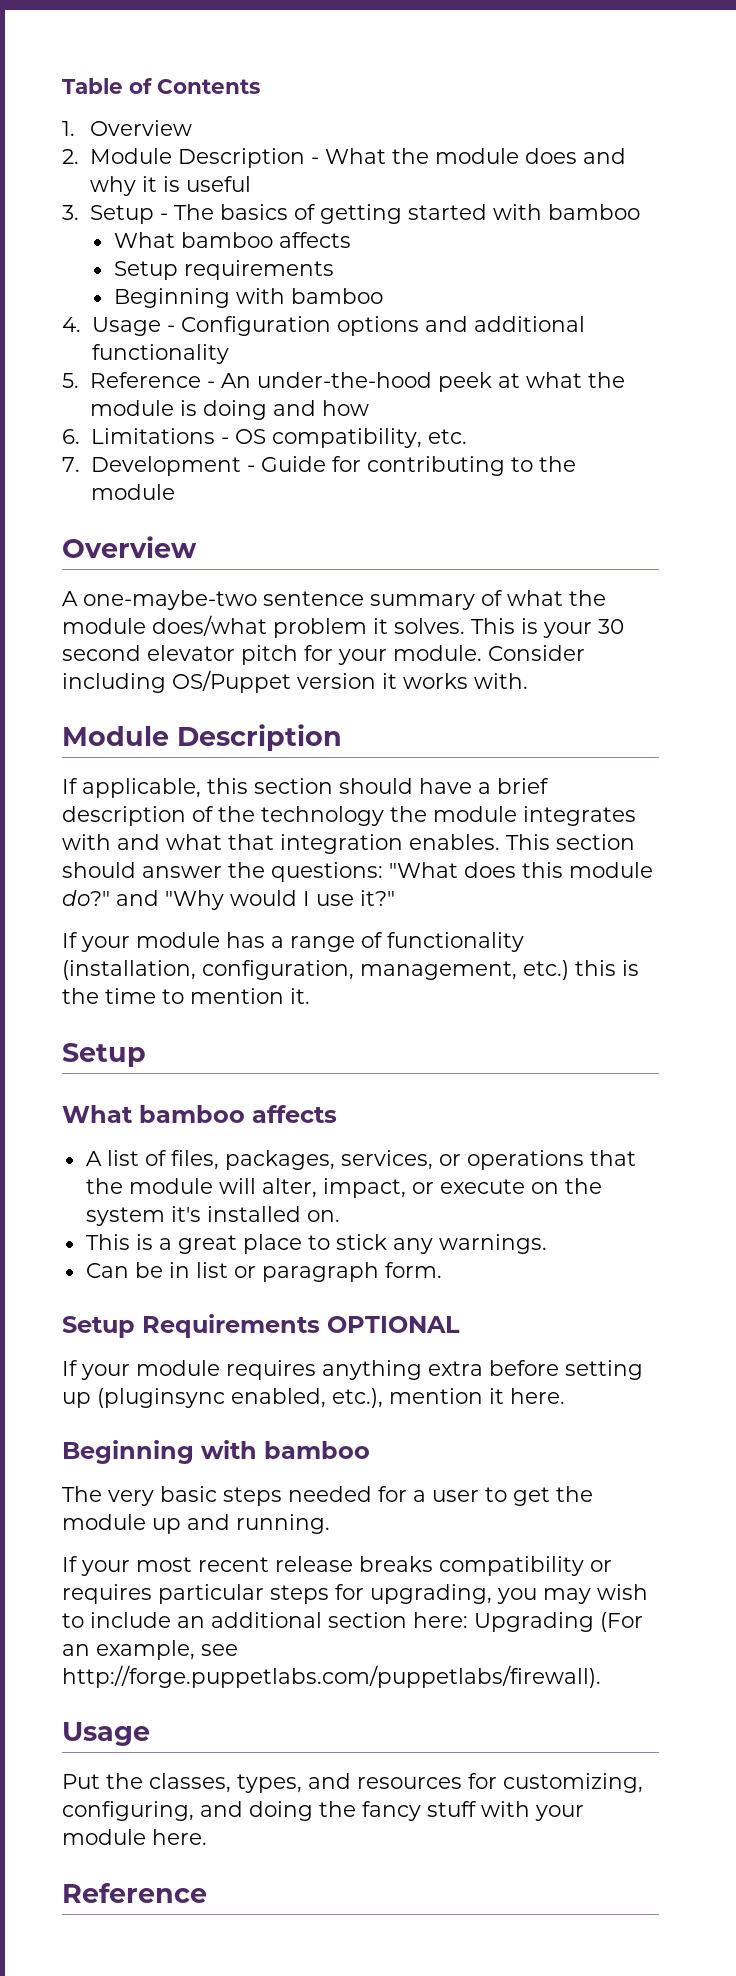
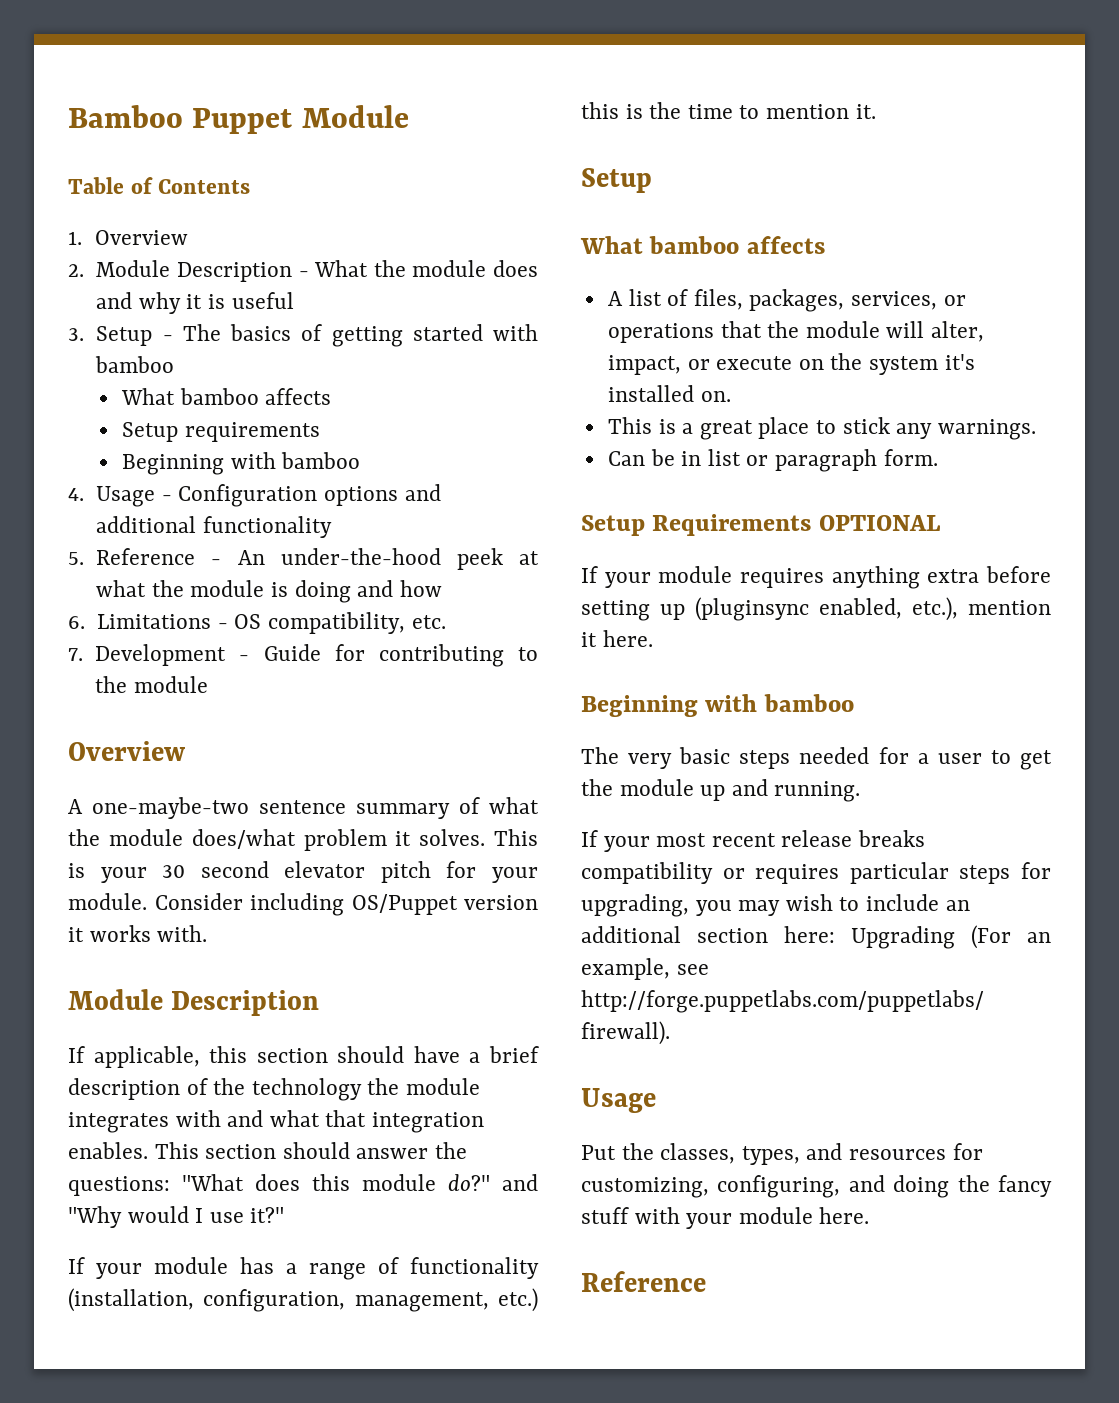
(62, 86) none -> [68,105,409,134] Bamboo Puppet Module //

